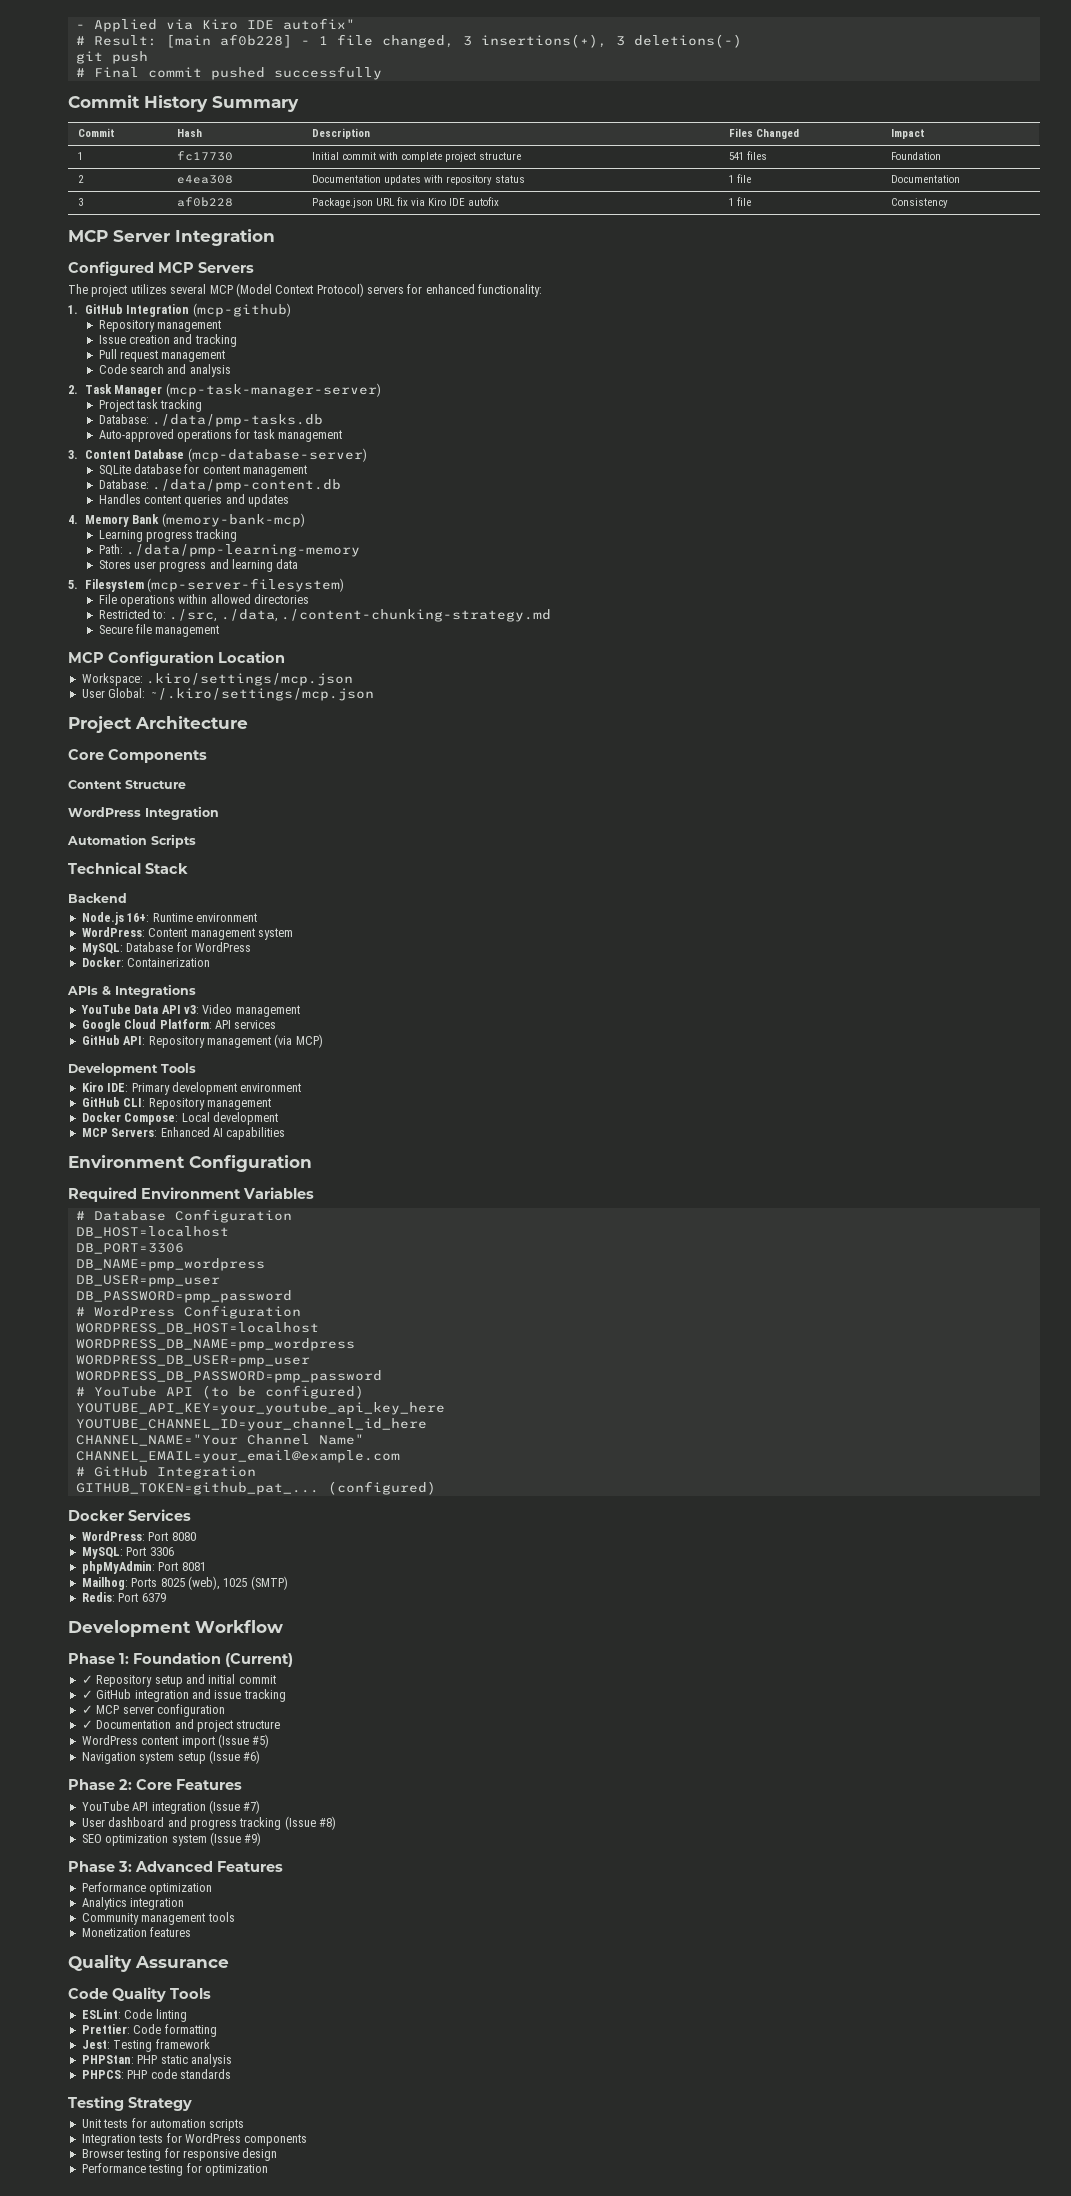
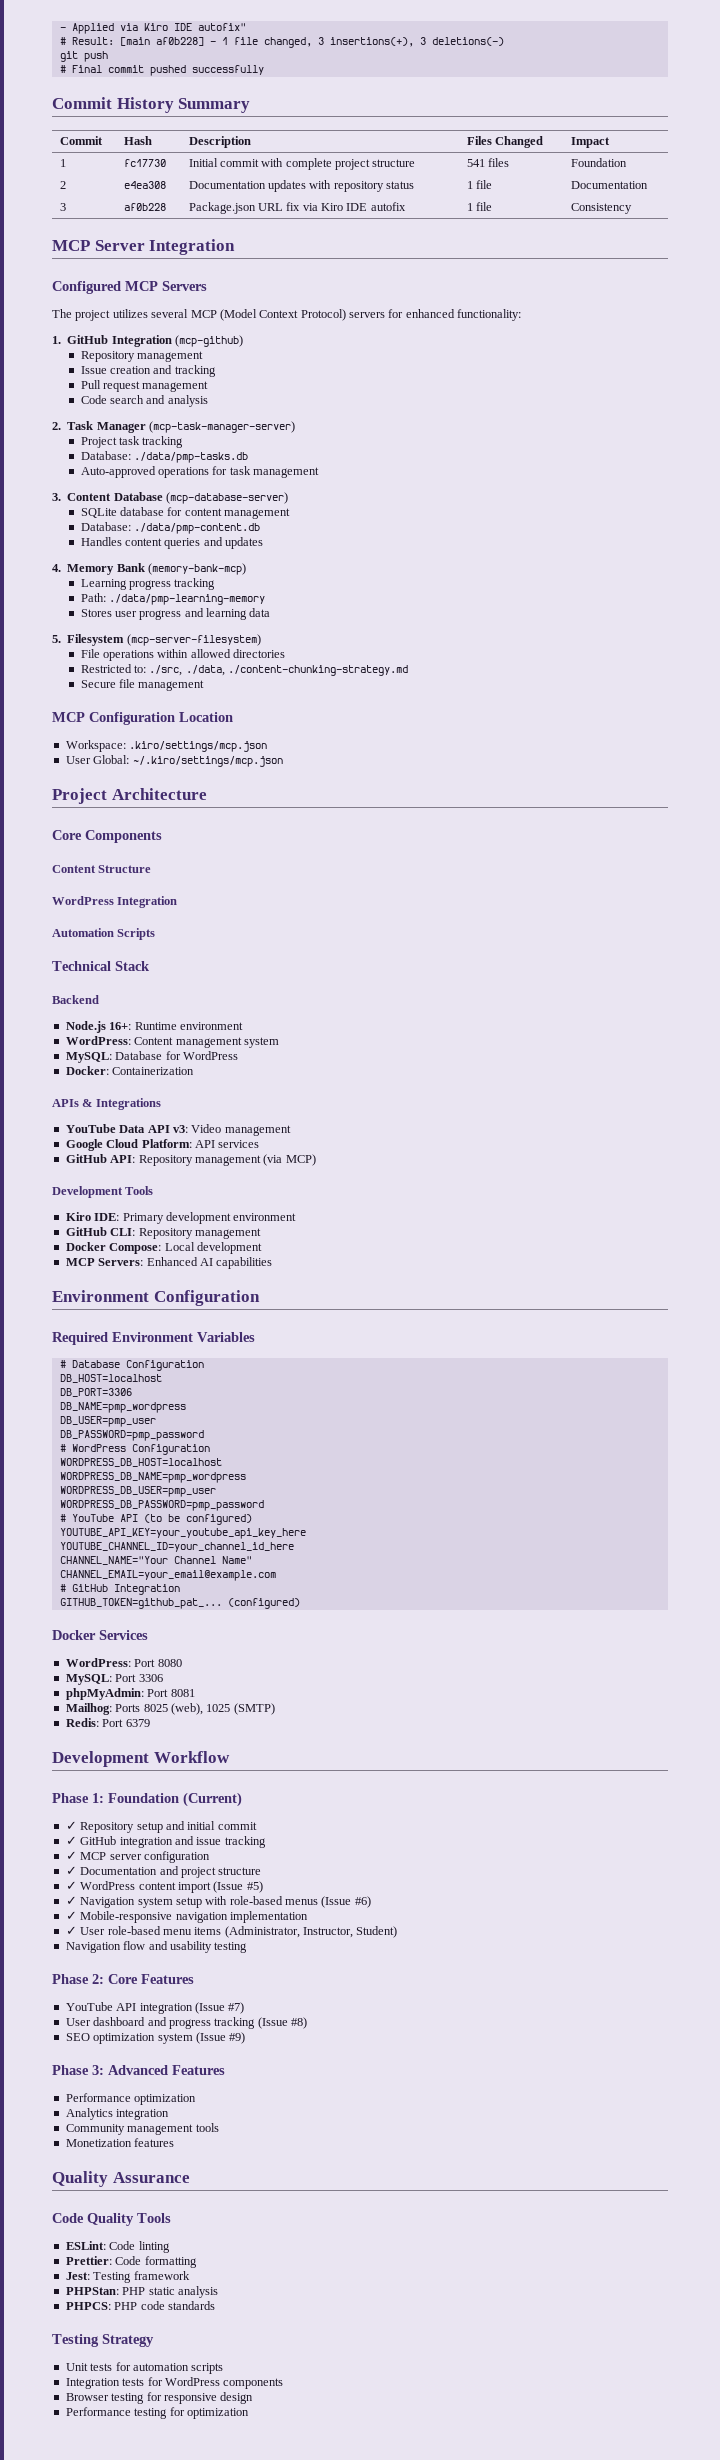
(281, 1724) none -> [65,1881,77,1890] ✓
(270, 1741) none -> [65,1896,77,1905] ✓
(206, 1758) none -> [205,1896,318,1905] with role-based menus
(261, 1757) none -> [65,1911,308,1923] [65,1926,398,1938] [65,1941,248,1953] // ✓ Mobile-responsive navigation implementation // ✓ User role-based menu items (Administrator, Instructor, Student) // Navigation flow and usability testing

